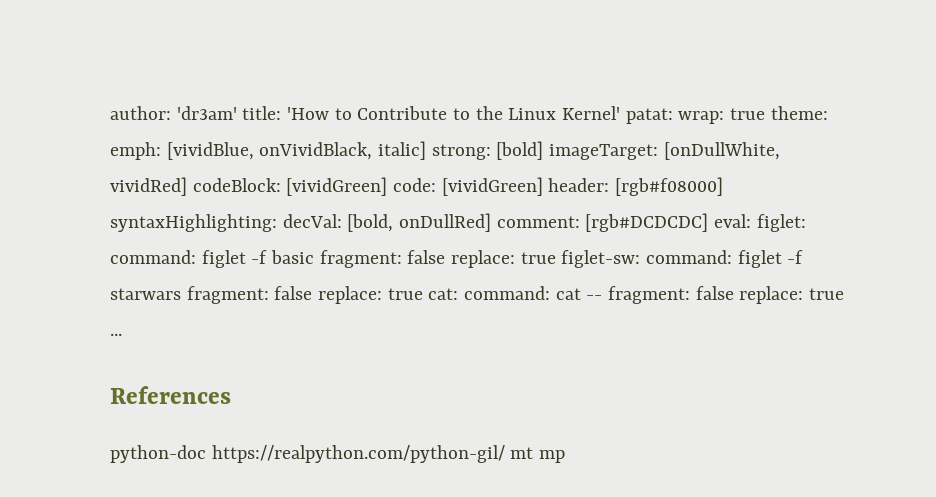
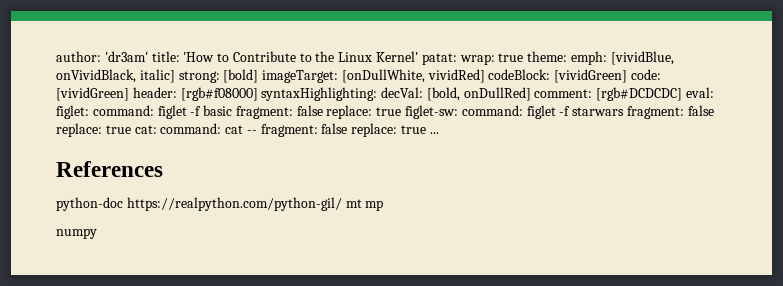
(566, 456) none -> [56,228,97,239] // numpy

